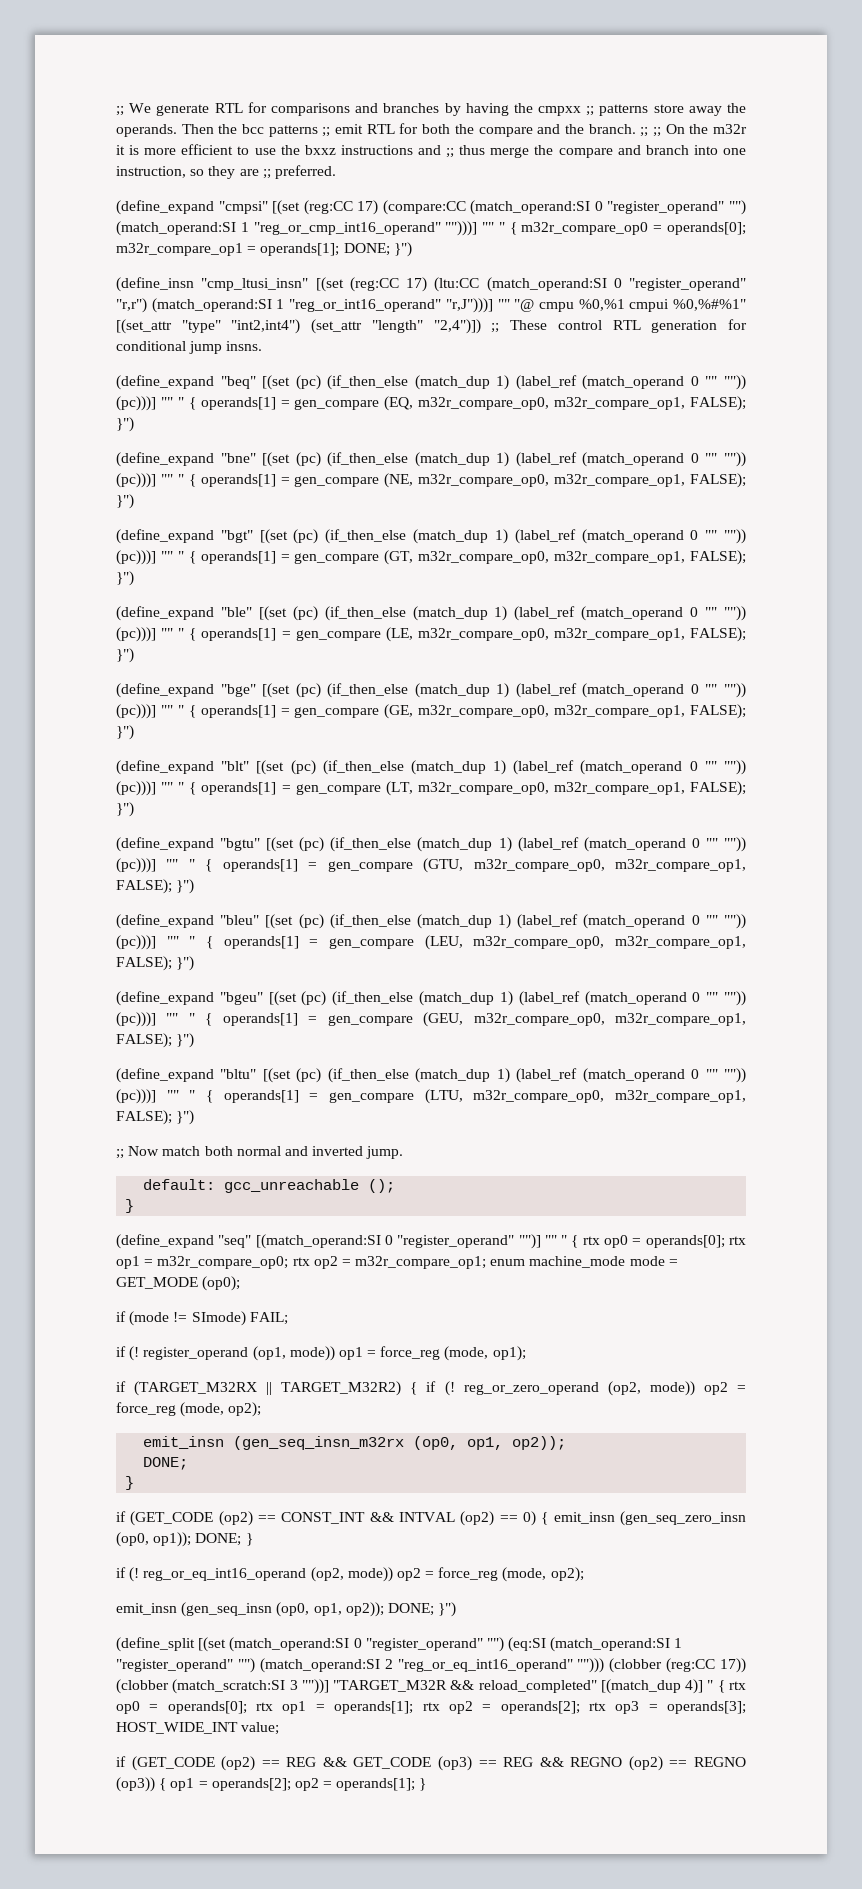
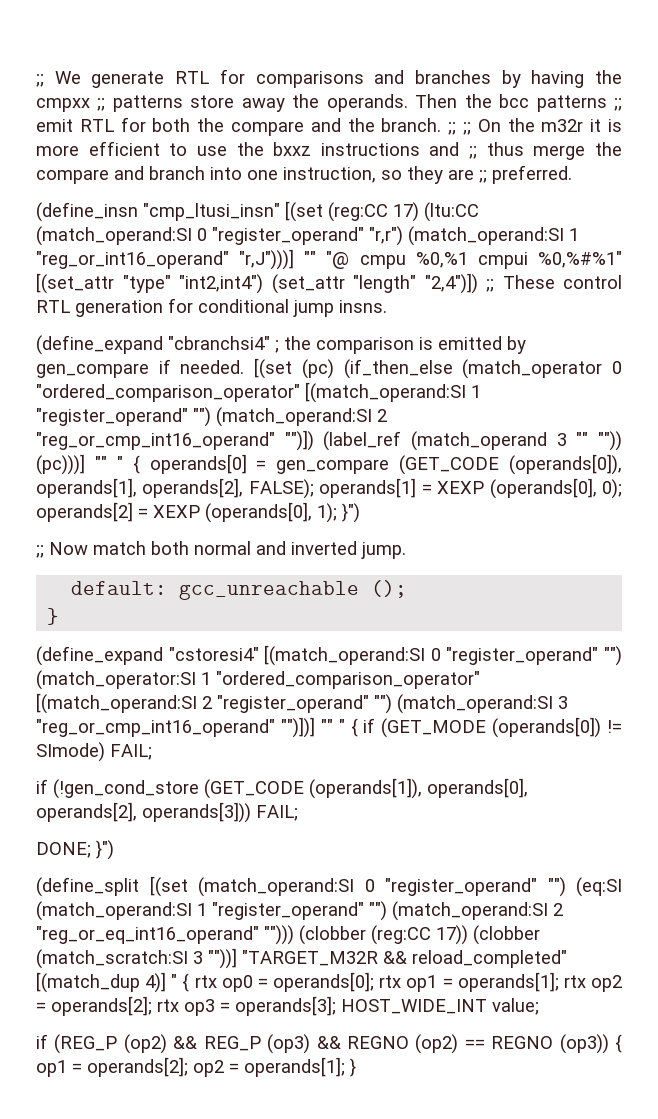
[116,200,746,215] [116,221,746,236] [116,242,412,257] // (define_expand "cmpsi" [(set (reg:CC 17) (compare:CC (match_operand:SI 0 "register_operand" "") (match_operand:SI 1 "reg_or_cmp_int16_operand" "")))] "" " { m32r_compare_op0 = operands[0]; m32r_compare_op1 = operands[1]; DONE; }") -> (572, 174) none
[220,375,746,390] [116,396,746,411] [116,417,134,432] [116,452,746,467] [116,473,746,488] [116,494,134,509] [116,529,747,544] [116,550,746,565] [116,571,134,586] [116,606,746,621] [116,627,747,642] [116,648,134,663] [116,683,746,698] [116,704,746,719] [116,725,134,740] [116,760,746,775] [116,781,747,796] [116,802,134,817] [116,837,747,852] [116,858,747,873] [116,879,195,894] [116,914,746,929] [116,935,747,950] [116,956,195,971] [116,991,747,1006] [116,1012,747,1027] [116,1033,195,1048] [116,1068,747,1083] [116,1089,747,1104] [116,1110,172,1125] "beq" [(set (pc) (if_then_else (match_dup 1) (label_ref (match_operand 0 "" "")) (pc)))] "" " { operands[1] = gen_compare (EQ, m32r_compare_op0, m32r_compare_op1, FALSE); }") // (define_expand "bne" [(set (pc) (if_then_else (match_dup 1) (label_ref (match_operand 0 "" "")) (pc)))] "" " { operands[1] = gen_compare (NE, m32r_compare_op0, m32r_compare_op1, FALSE); }") // (define_expand "bgt" [(set (pc) (if_then_else (match_dup 1) (label_ref (match_operand 0 "" "")) (pc)))] "" " { operands[1] = gen_compare (GT, m32r_compare_op0, m32r_compare_op1, FALSE); }") // (define_expand "ble" [(set (pc) (if_then_else (match_dup 1) (label_ref (match_operand 0 "" "")) (pc)))] "" " { operands[1] = gen_compare (LE, m32r_compare_op0, m32r_compare_op1, FALSE); }") // (define_expand "bge" [(set (pc) (if_then_else (match_dup 1) (label_ref (match_operand 0 "" "")) (pc)))] "" " { operands[1] = gen_compare (GE, m32r_compare_op0, m32r_compare_op1, FALSE); }") // (define_expand "blt" [(set (pc) (if_then_else (match_dup 1) (label_ref (match_operand 0 "" "")) (pc)))] "" " { operands[1] = gen_compare (LT, m32r_compare_op0, m32r_compare_op1, FALSE); }") // (define_expand "bgtu" [(set (pc) (if_then_else (match_dup 1) (label_ref (match_operand 0 "" "")) (pc)))] "" " { operands[1] = gen_compare (GTU, m32r_compare_op0, m32r_compare_op1, FALSE); }") // (define_expand "bleu" [(set (pc) (if_then_else (match_dup 1) (label_ref (match_operand 0 "" "")) (pc)))] "" " { operands[1] = gen_compare (LEU, m32r_compare_op0, m32r_compare_op1, FALSE); }") // (define_expand "bgeu" [(set (pc) (if_then_else (match_dup 1) (label_ref (match_operand 0 "" "")) (pc)))] "" " { operands[1] = gen_compare (GEU, m32r_compare_op0, m32r_compare_op1, FALSE); }") // (define_expand "bltu" [(set (pc) (if_then_else (match_dup 1) (label_ref (match_operand 0 "" "")) (pc)))] "" " { operands[1] = gen_compare (LTU, m32r_compare_op0, m32r_compare_op1, FALSE); -> [168,336,526,354] [36,358,622,379] [36,382,481,403] [36,407,387,427] [36,430,622,451] [36,454,622,475] [36,478,623,499] [36,502,337,523] "cbranchsi4" ; the comparison is emitted by gen_compare if needed. [(set (pc) (if_then_else (match_operator 0 "ordered_comparison_operator" [(match_operand:SI 1 "register_operand" "") (match_operand:SI 2 "reg_or_cmp_int16_operand" "")]) (label_ref (match_operand 3 "" "")) (pc)))] "" " { operands[0] = gen_compare (GET_CODE (operands[0]), operands[1], operands[2], FALSE); operands[1] = XEXP (operands[0], 0); operands[2] = XEXP (operands[0], 1);
[218,1235,252,1248] "seq" -> [168,647,259,661] "cstoresi4"
[518,1234,746,1249] [116,1256,678,1269] [116,1276,241,1291] [116,1311,288,1326] [116,1346,526,1361] [116,1381,747,1396] [116,1402,262,1417] [143,1436,567,1450] [143,1457,189,1470] [125,1476,135,1490] [116,1511,746,1526] [116,1532,253,1547] [116,1567,584,1582] [116,1602,384,1617] "")] "" " { rtx op0 = operands[0]; rtx op1 = m32r_compare_op0; rtx op2 = m32r_compare_op1; enum machine_mode mode = GET_MODE (op0); // if (mode != SImode) FAIL; // if (! register_operand (op1, mode)) op1 = force_reg (mode, op1); // if (TARGET_M32RX || TARGET_M32R2) { if (! reg_or_zero_operand (op2, mode)) op2 = force_reg (mode, op2); // emit_insn (gen_seq_insn_m32rx (op0, op1, op2)); // DONE; // } // if (GET_CODE (op2) == CONST_INT && INTVAL (op2) == 0) { emit_insn (gen_seq_zero_insn (op0, op1)); DONE; } // if (! reg_or_eq_int16_operand (op2, mode)) op2 = force_reg (mode, op2); // emit_insn (gen_seq_insn (op0, op1, op2)); -> [604,646,623,666] [36,670,480,690] [36,693,568,714] [36,717,622,738] [36,742,152,762] [36,778,528,799] [36,802,298,823] "") (match_operator:SI 1 "ordered_comparison_operator" [(match_operand:SI 2 "register_operand" "") (match_operand:SI 3 "reg_or_cmp_int16_operand" "")])] "" " { if (GET_MODE (operands[0]) != SImode) FAIL; // if (!gen_cond_store (GET_CODE (operands[1]), operands[0], operands[2], operands[3])) FAIL; //
[131,1756,534,1771] (GET_CODE (op2) == REG && GET_CODE (op3) == REG -> [54,1034,311,1054] (REG_P (op2) && REG_P (op3)

